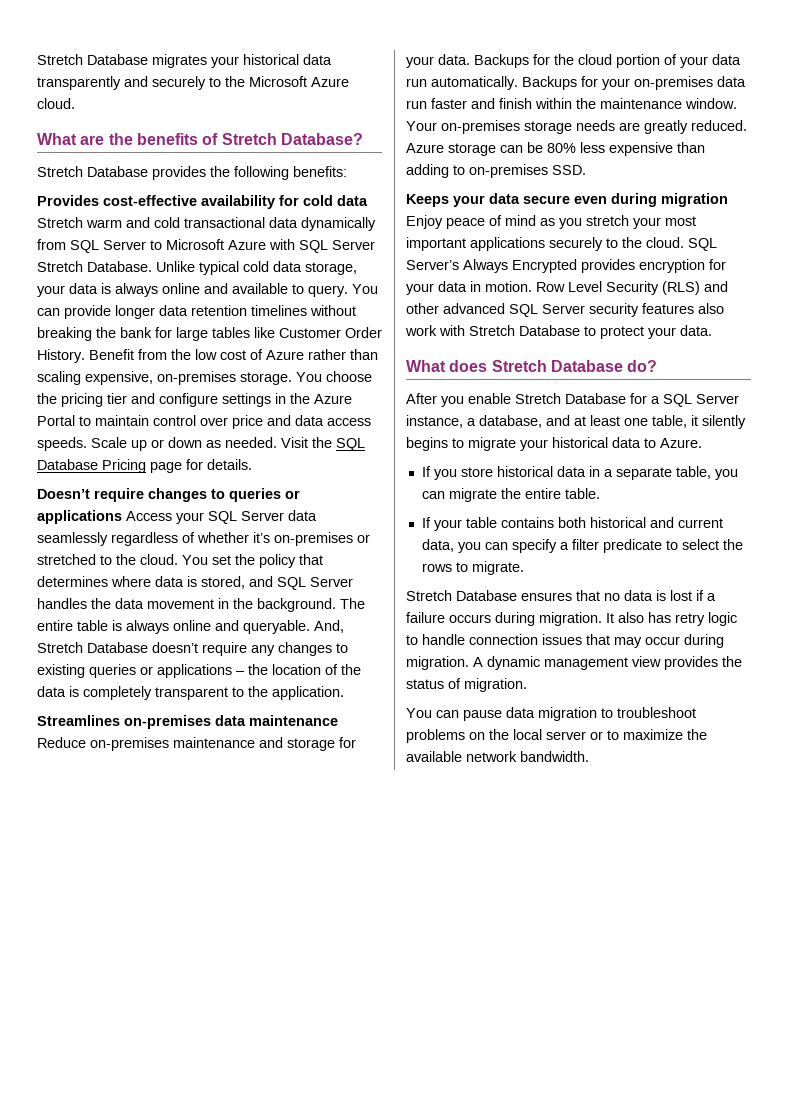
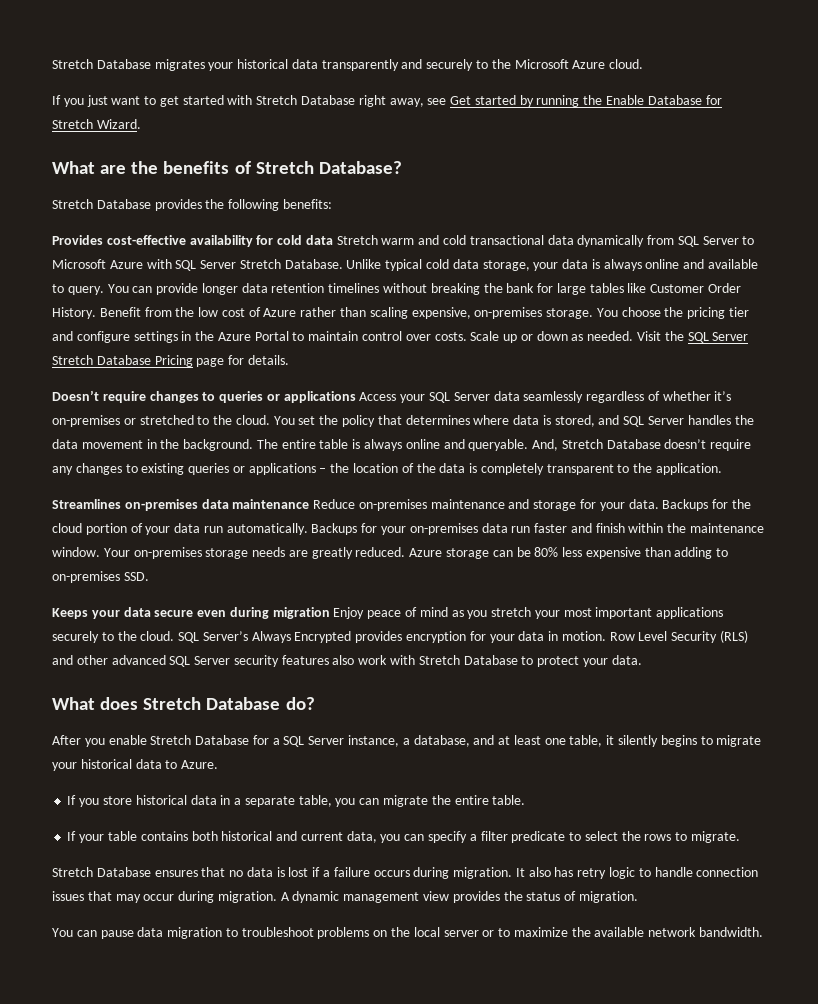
(75, 103) none -> [52,95,722,107] [52,119,141,129] // If you just want to get started with Stretch Database right away, see Get started by running the Enable Database for Stretch Wizard.
[232,415,371,429] [37,437,87,451] price and data access speeds. -> [434,332,467,341] costs.
(365, 444) none -> [712,332,749,341] [52,355,93,365] Server Stretch

